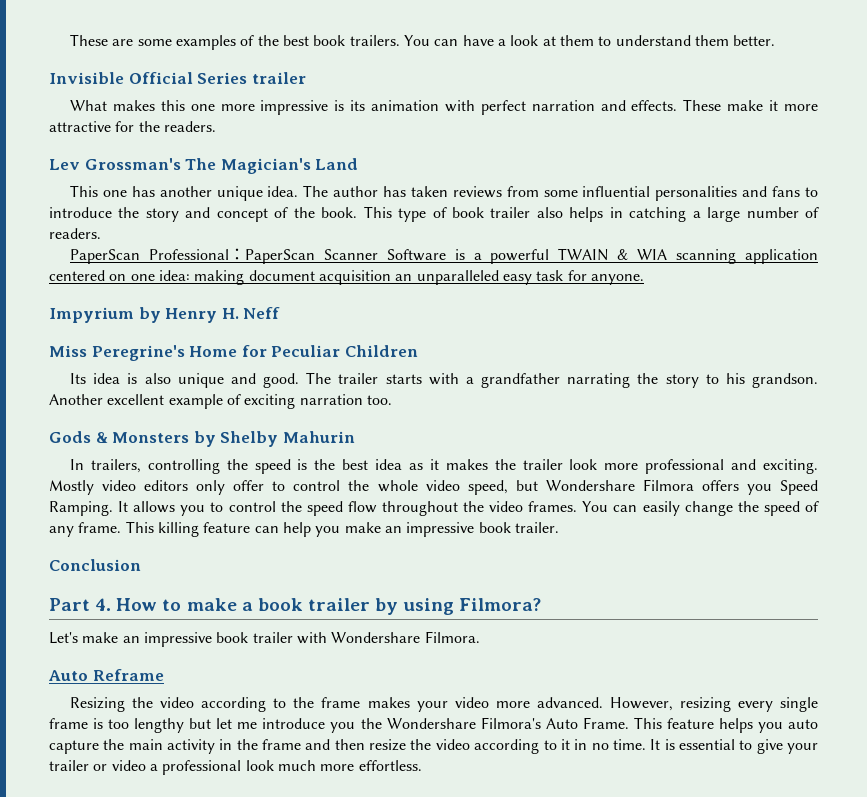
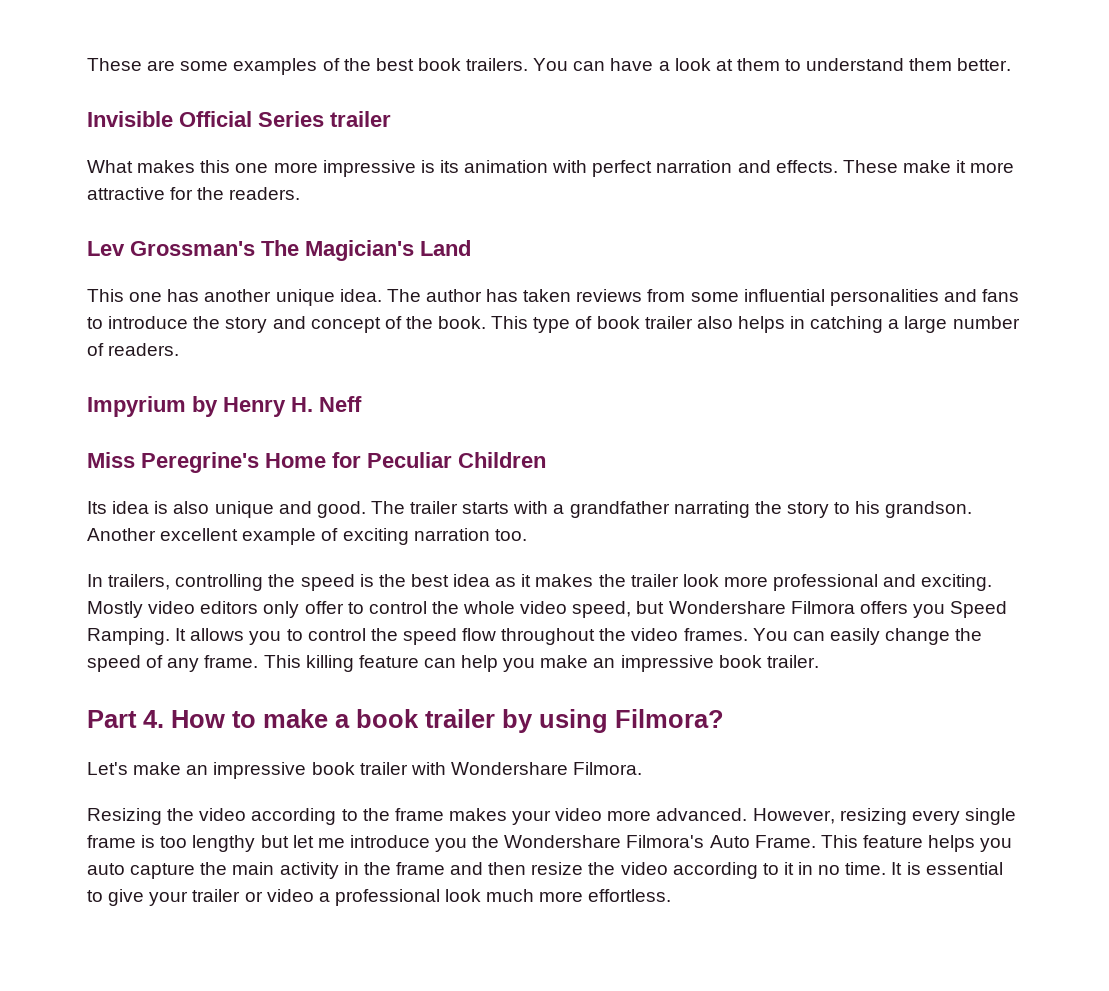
[70,248,819,264] [49,270,644,285] // PaperScan Professional：PaperScan Scanner Software is a powerful TWAIN & WIA scanning application centered on one idea: making document acquisition an unparalleled easy task for anyone. -> (180, 349) none
[49,431,355,447] // Gods & Monsters by Shelby Mahurin -> (527, 535) none
[49,559,141,571] // Conclusion -> (819, 661) none
[48,669,164,681] // Auto Reframe -> (643, 768) none

